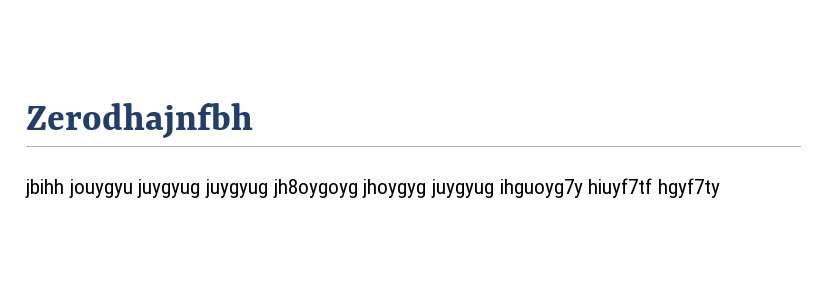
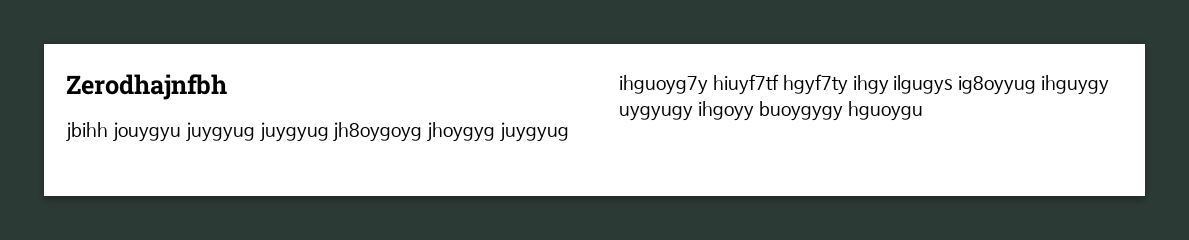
(721, 188) none -> [852,75,1110,95] [619,101,923,121] ihgy ilgugys ig8oyyug ihguygy uygyugy ihgoyy buoygygy hguoygu

